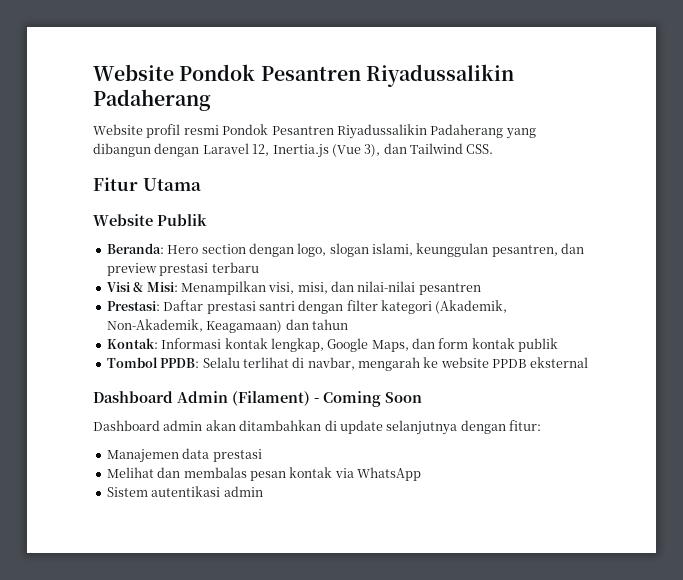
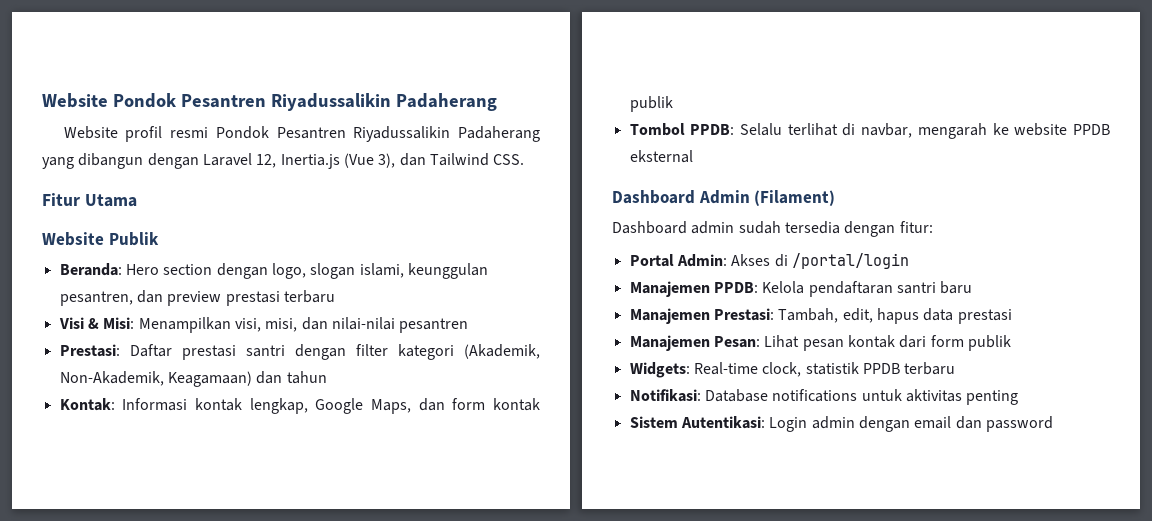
[314,391,422,407] - Coming Soon -> (836, 198) none
[205,420,541,435] [106,448,262,463] [106,467,421,481] [106,486,263,497] akan ditambahkan di update selanjutnya dengan fitur: // Manajemen data prestasi // Melihat dan membalas pesan kontak via WhatsApp // Sistem autentikasi admin -> [738,221,933,237] [629,253,909,269] [629,281,973,297] [629,308,1012,324] [629,335,1011,351] [629,362,956,378] [629,389,1019,405] [629,416,1053,432] sudah tersedia dengan fitur: // Portal Admin: Akses di /portal/login // Manajemen PPDB: Kelola pendaftaran santri baru // Manajemen Prestasi: Tambah, edit, hapus data prestasi // Manajemen Pesan: Lihat pesan kontak dari form publik // Widgets: Real-time clock, statistik PPDB terbaru // Notifikasi: Database notifications untuk aktivitas penting // Sistem Autentikasi: Login admin dengan email dan password

